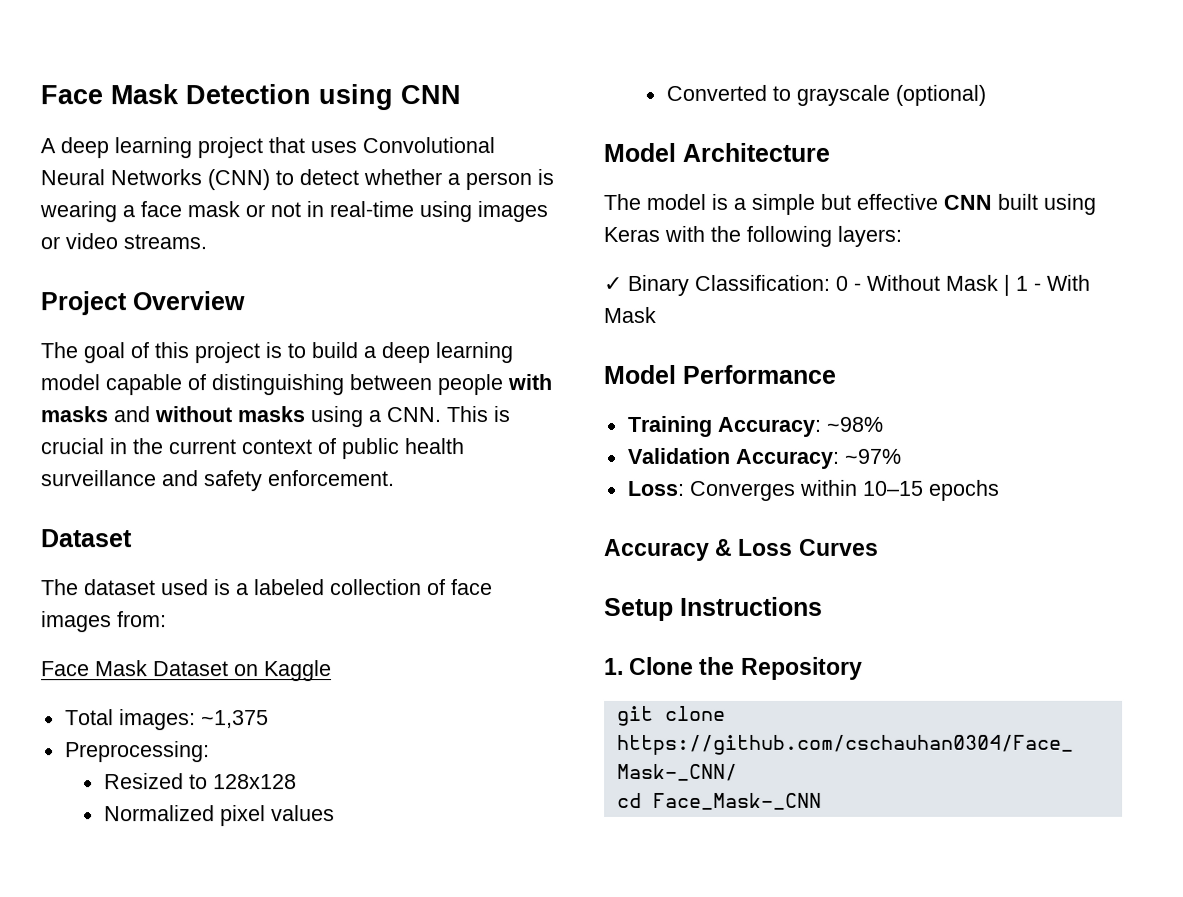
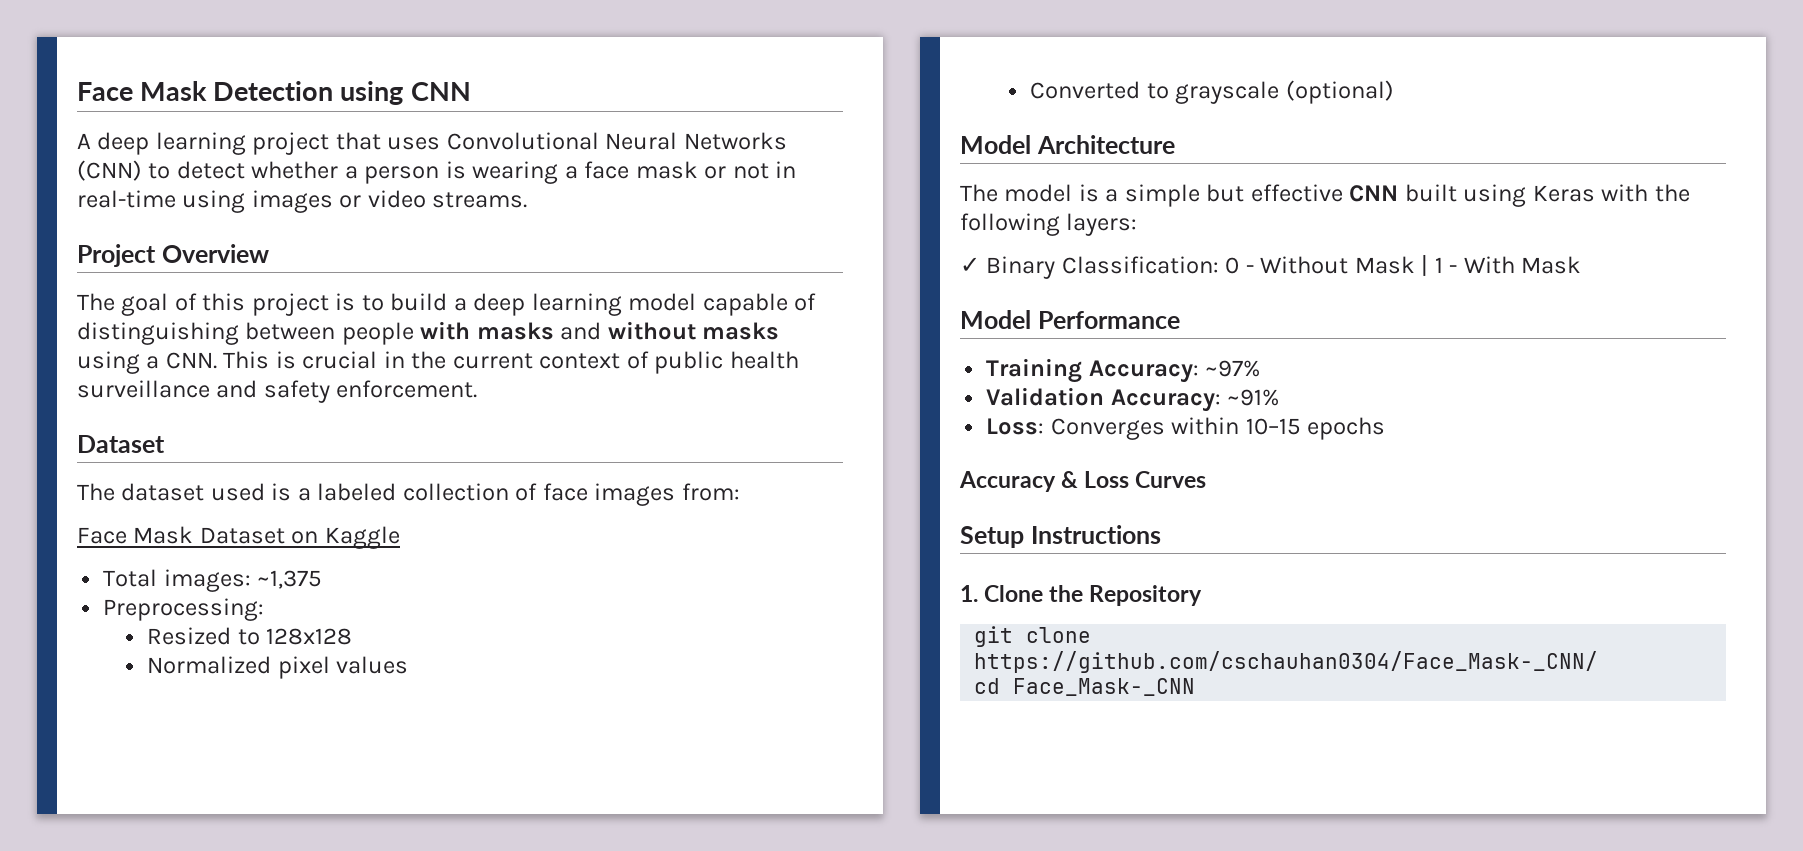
[825,416,883,432] ~98% -> [1205,360,1261,377] ~97%
[844,448,902,464] ~97% -> [1227,389,1280,406] ~91%

